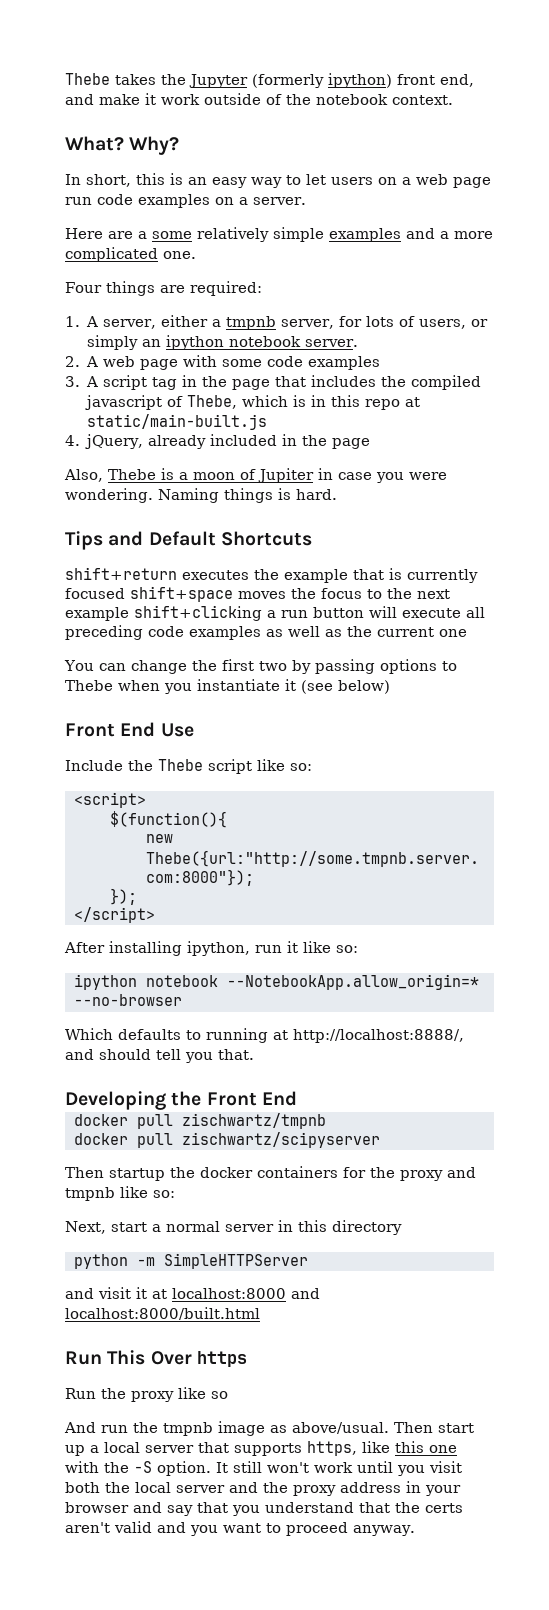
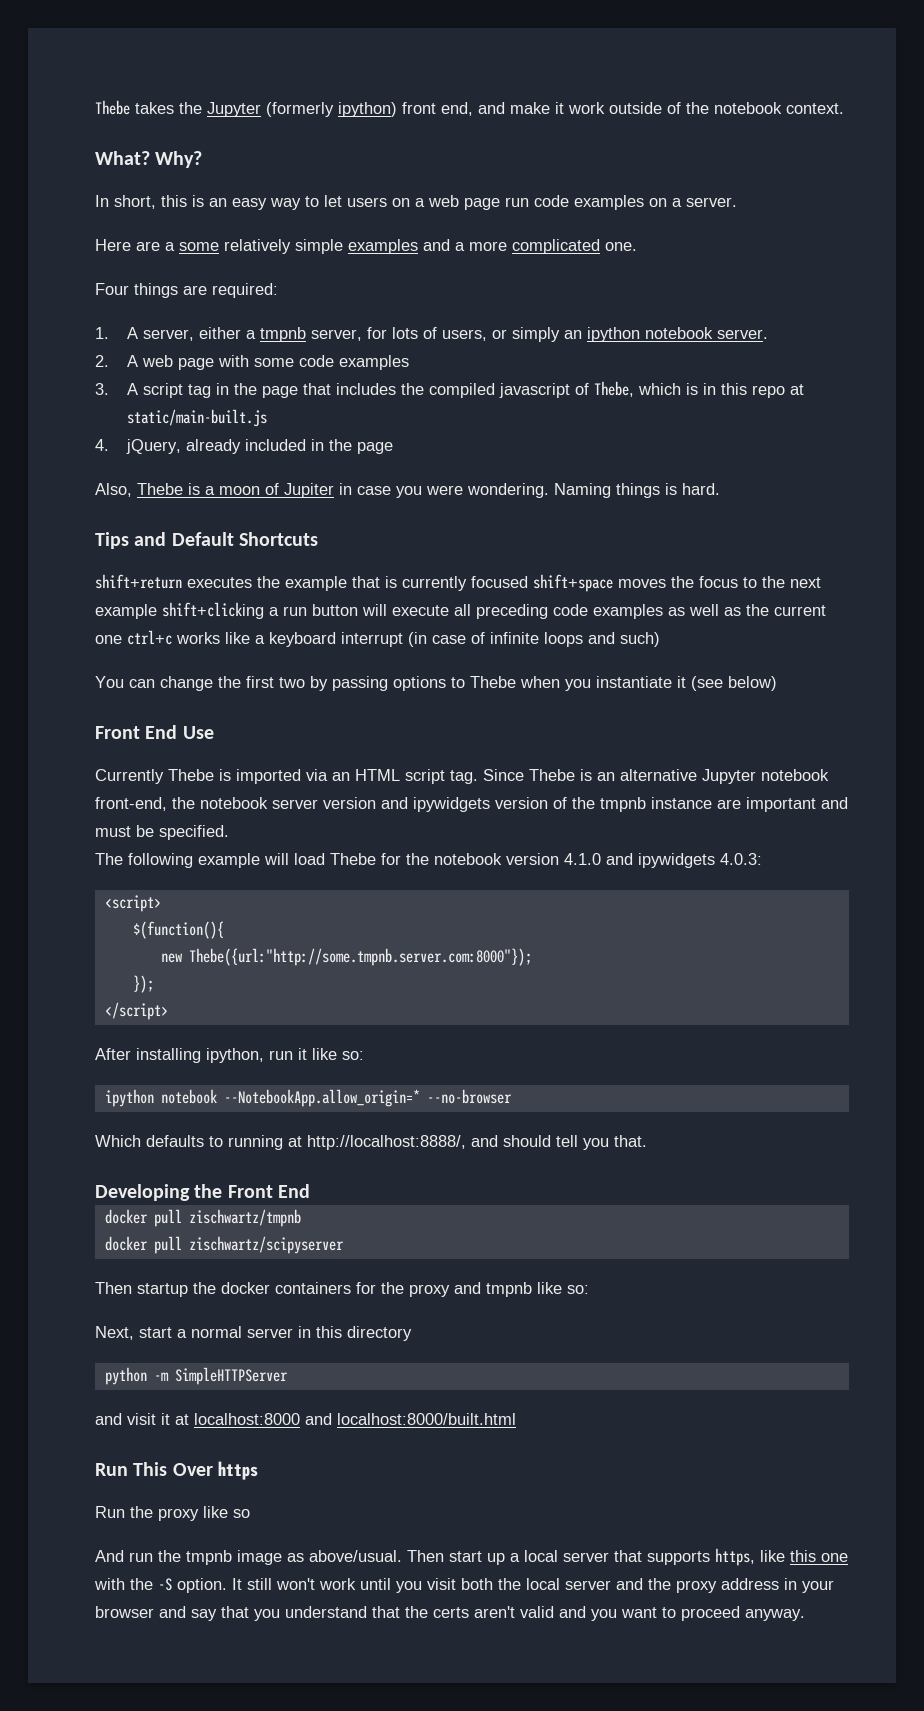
(467, 633) none -> [127,630,660,647] ctrl+c works like a keyboard interrupt (in case of infinite loops and such)
[65,759,312,774] Include the Thebe script like so: -> [95,769,829,784] [95,797,848,812] [95,825,229,840] [95,853,762,868] Currently Thebe is imported via an HTML script tag. Since Thebe is an alternative Jupyter notebook front-end, the notebook server version and ipywidgets version of the tmpnb instance are important and must be specified. // The following example will load Thebe for the notebook version 4.1.0 and ipywidgets 4.0.3:

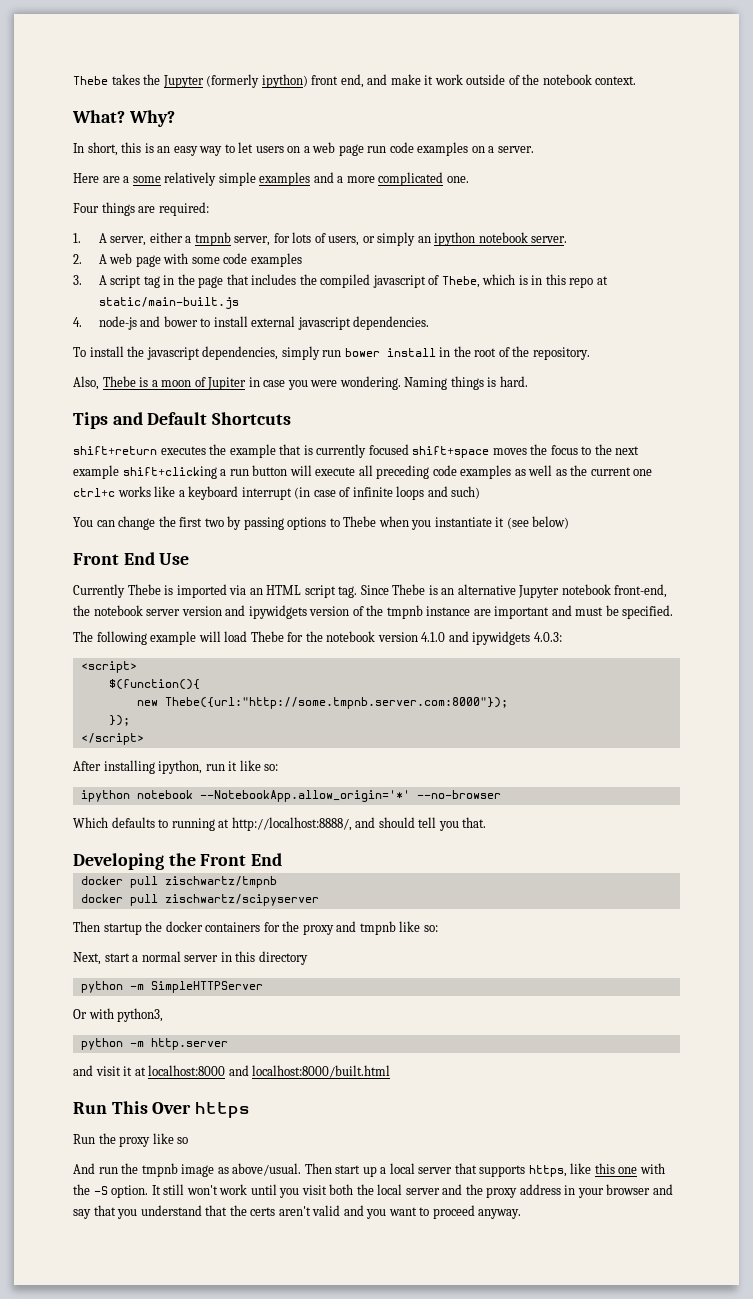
[125,439,393,454] jQuery, already included in the page -> [98,316,430,330] [73,346,590,360] node-js and bower to install external javascript dependencies. // To install the javascript dependencies, simply run bower install in the root of the repository.
[223,1089,420,1107] --NotebookApp.allow_origin=* -> [199,790,410,802] --NotebookApp.allow_origin='*'
(288, 1376) none -> [73,1008,164,1022] [80,1038,228,1050] // Or with python3, // python -m http.server

